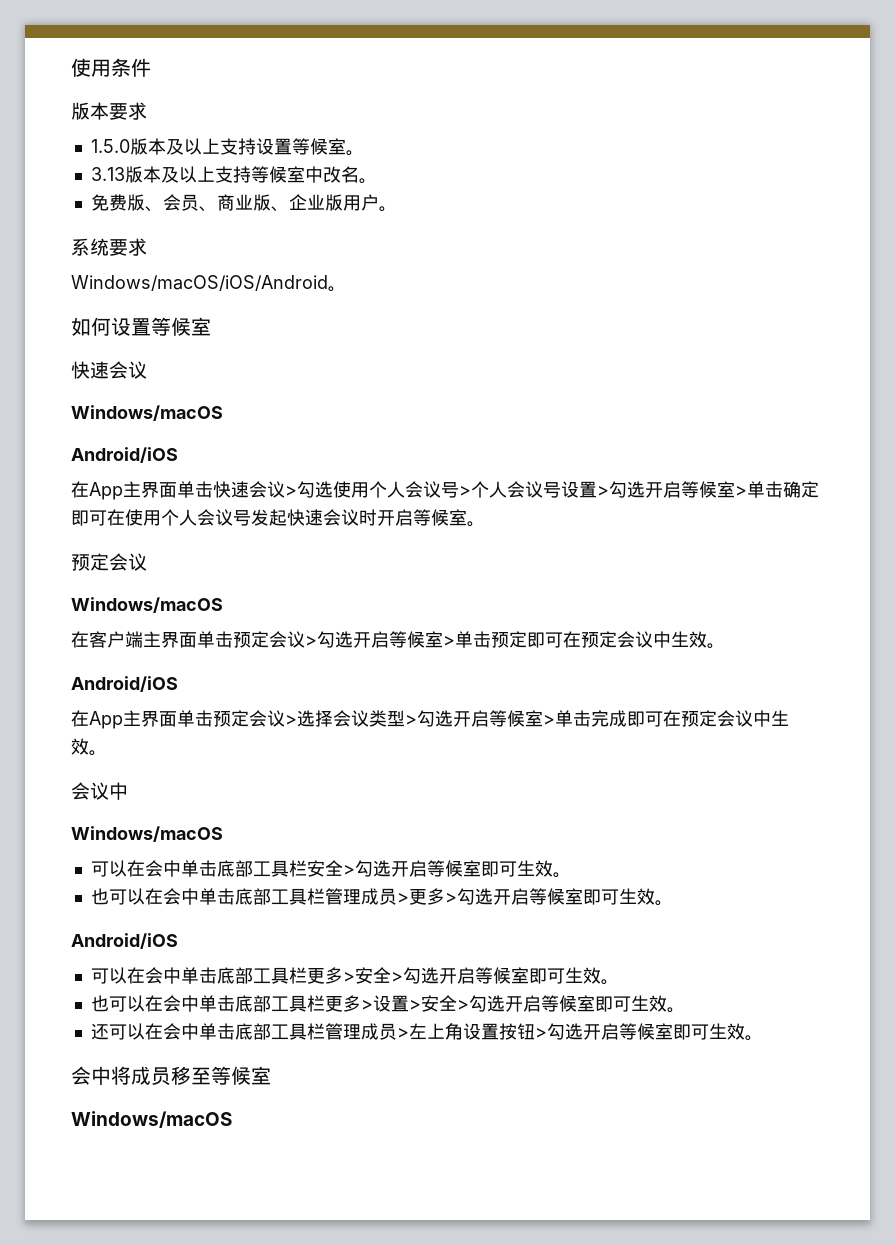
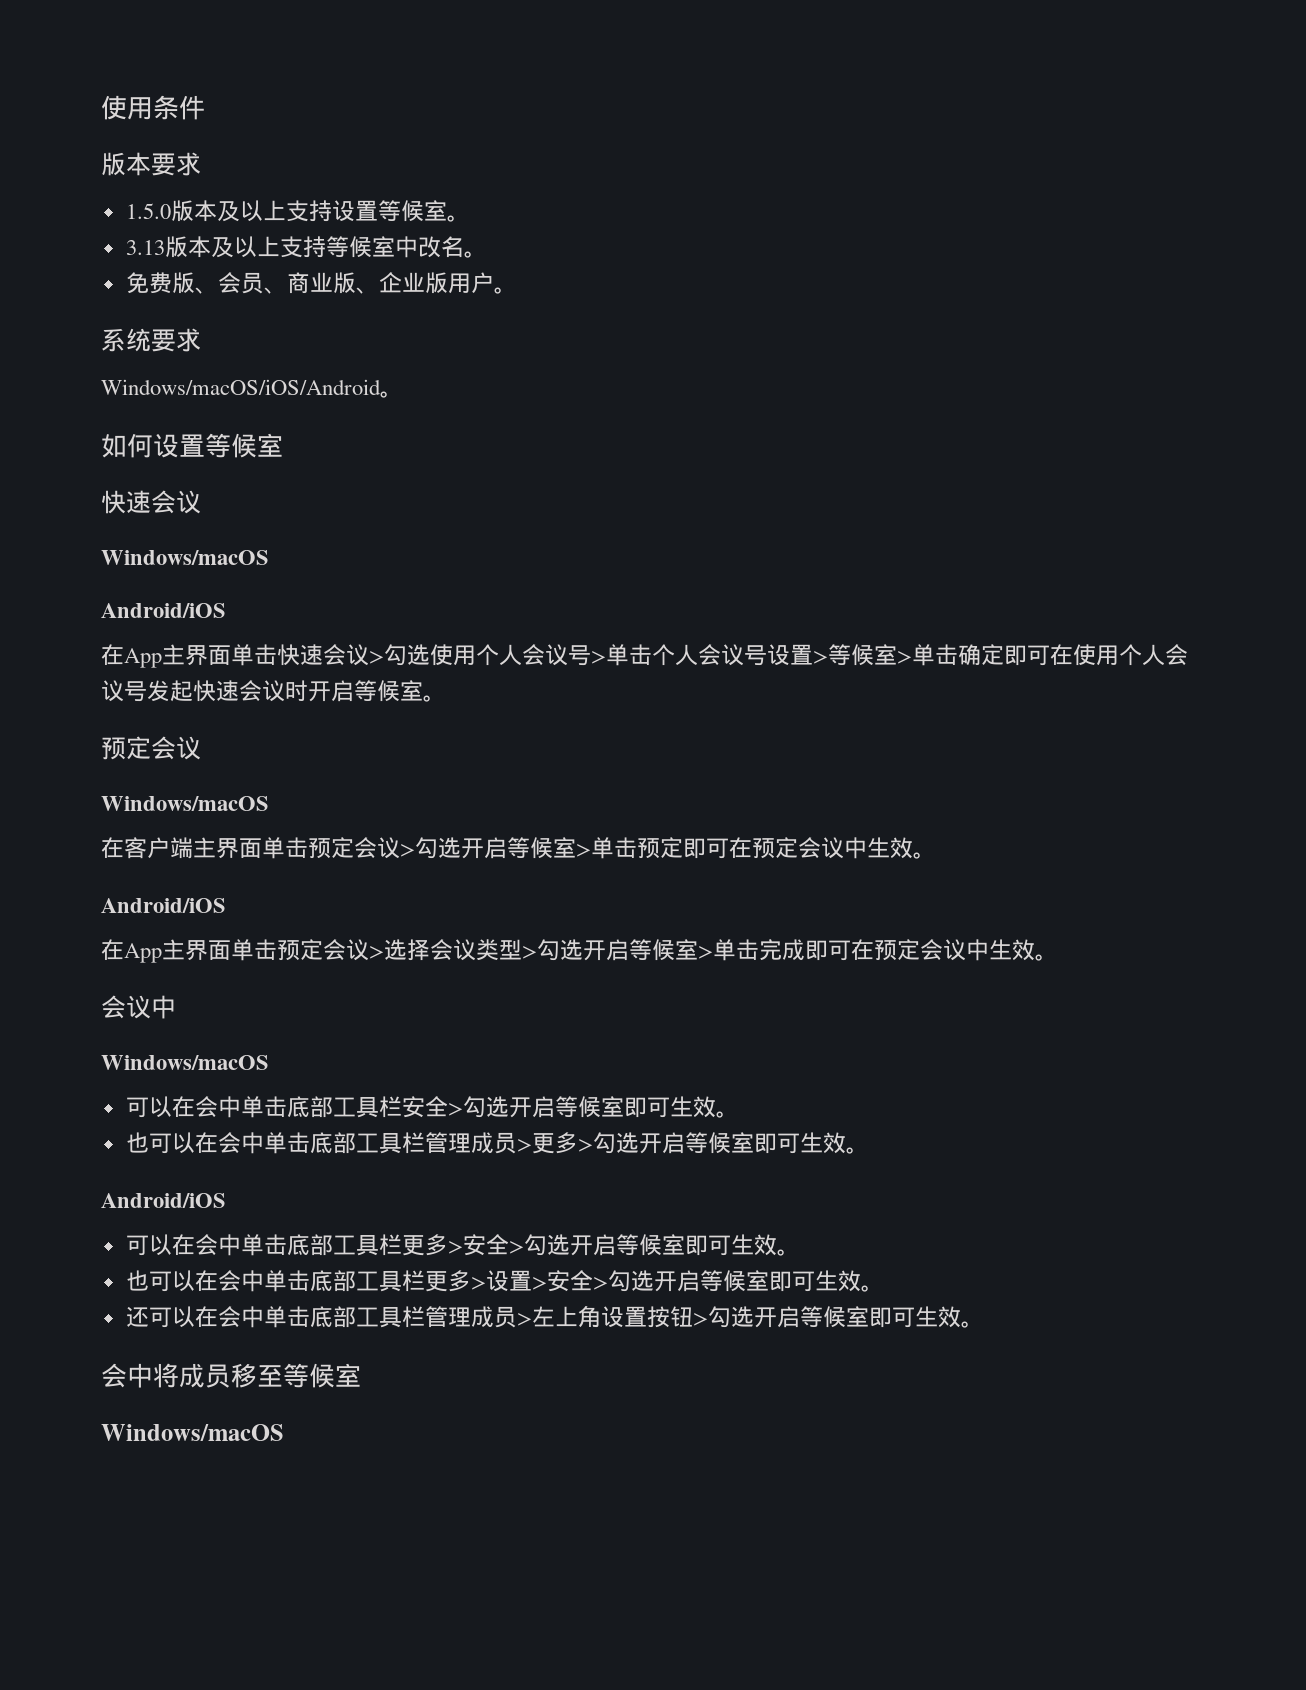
(471, 491) none -> [606,644,652,666] 单击
[609,481,681,498] 勾选开启 -> (828, 657) none

